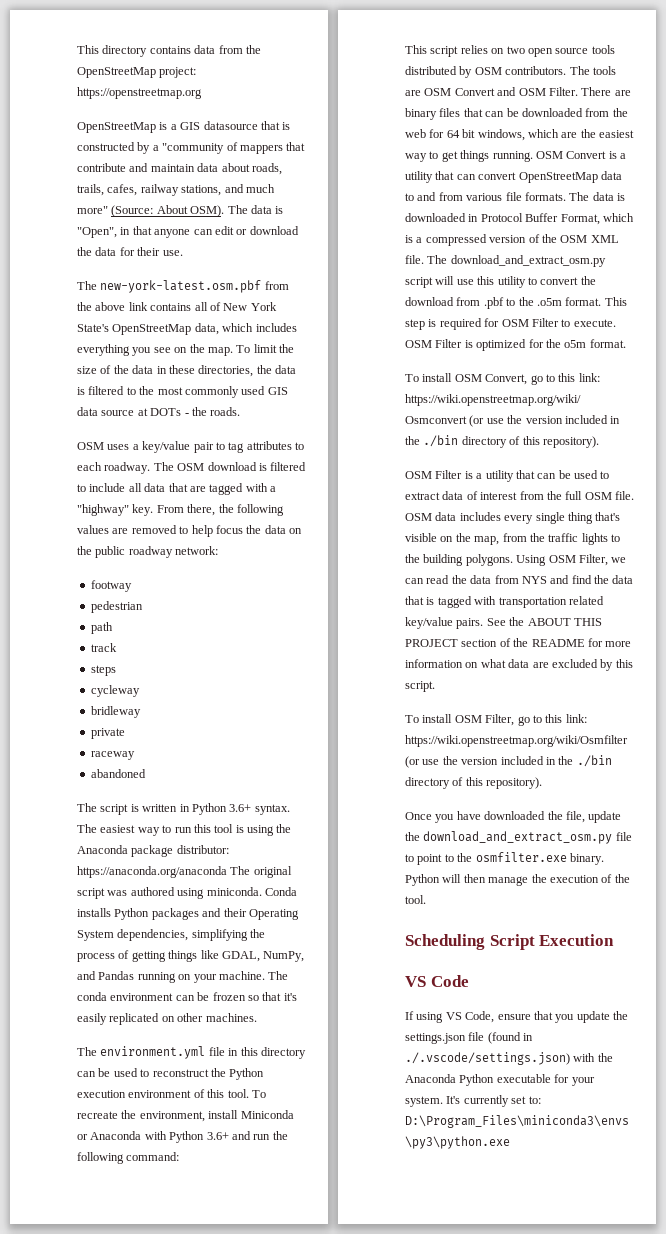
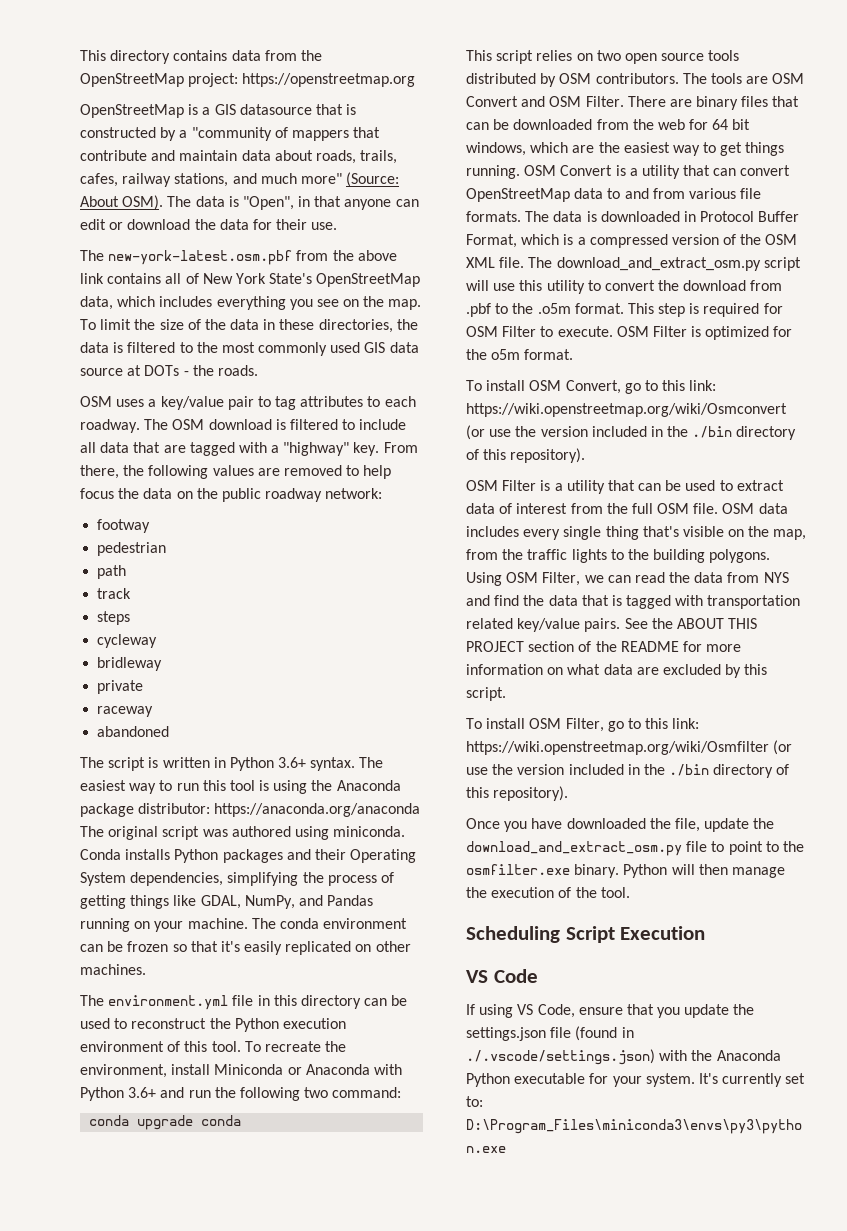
(124, 1158) none -> [304,1087,329,1098] two
(180, 1156) none -> [89,1115,242,1130] // conda upgrade conda

